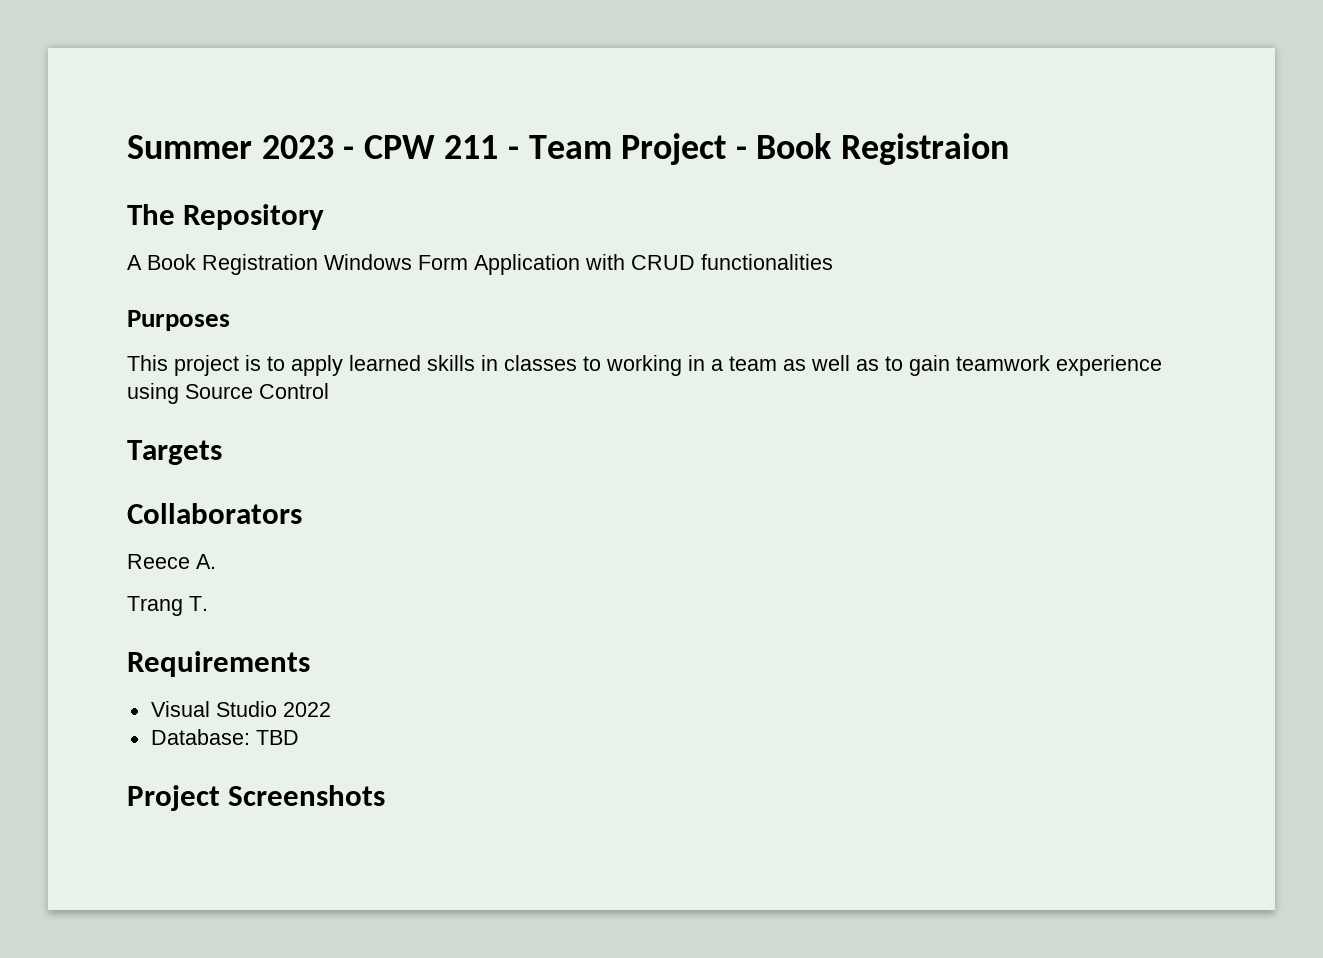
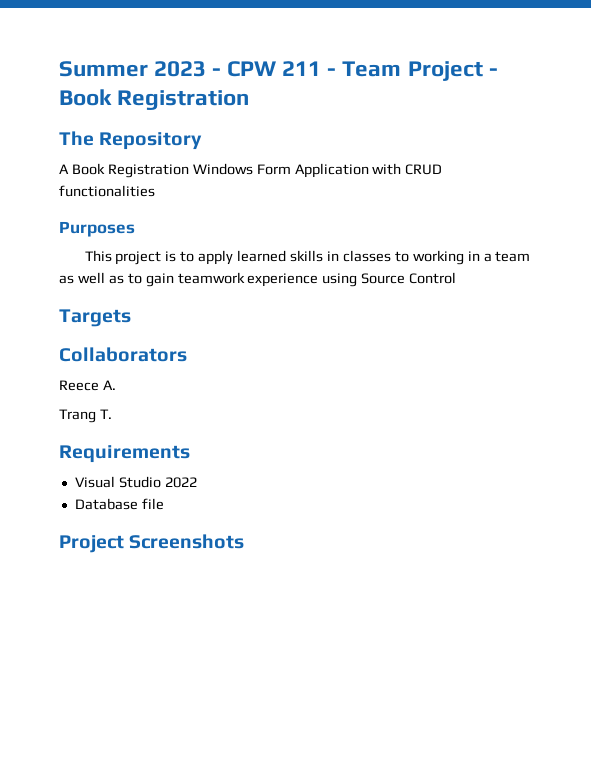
[840,133,1009,165] Registraion -> [117,90,250,110] Registration
[150,729,299,745] Database: TBD -> [74,498,164,510] Database file

